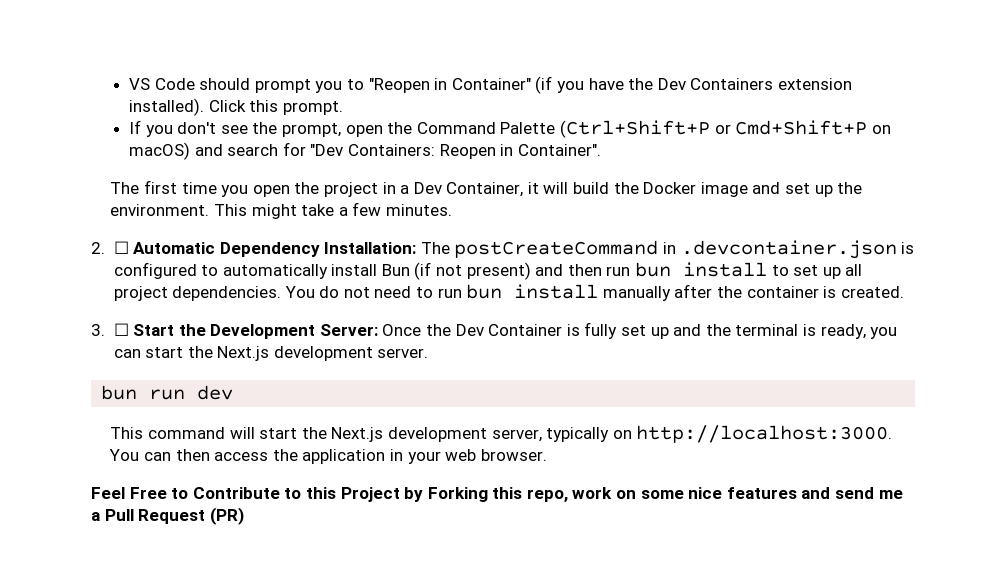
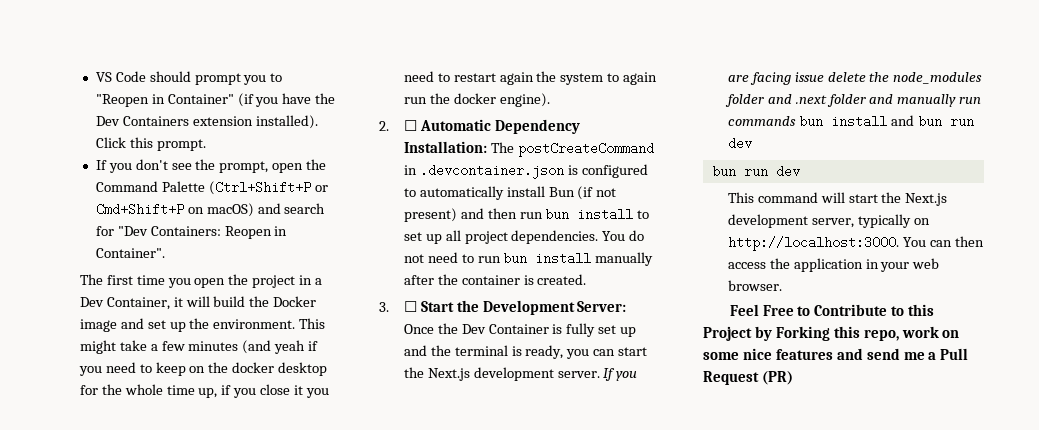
[385,204,452,216] minutes. -> [188,340,319,354] [78,362,328,376] [79,384,330,398] [403,71,658,85] [403,93,550,107] minutes (and yeah if you need to keep on the docker desktop for the whole time up, if you close it you need to restart again the system to again run the docker engine).
(429, 353) none -> [603,368,638,381] [727,72,983,85] [724,94,982,107] [727,115,974,128] [727,137,752,150] If you are facing issue delete the node_modules folder and .next folder and manually run commands bun install and bun run dev

